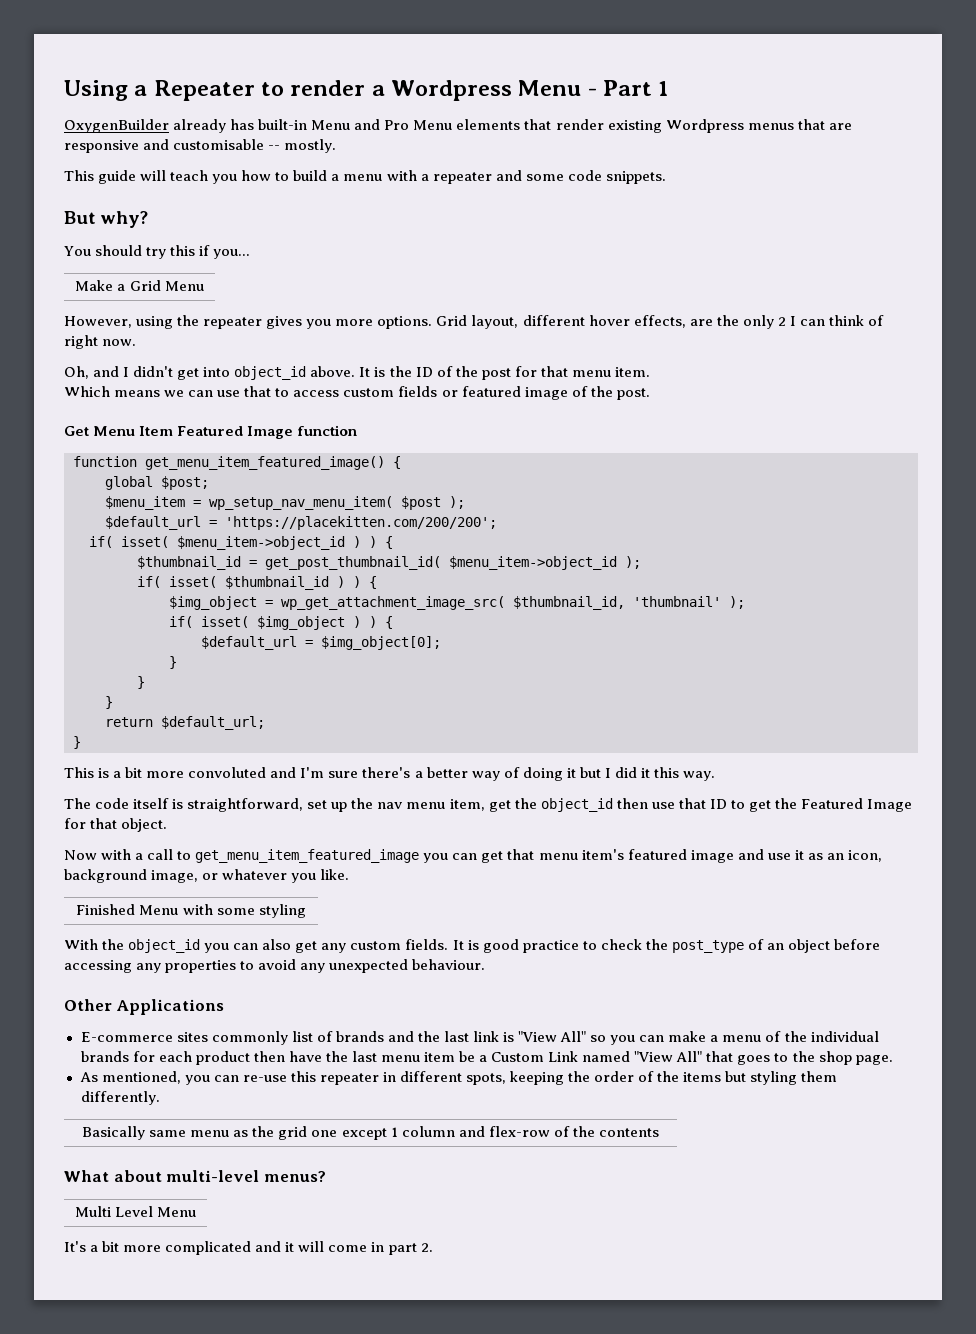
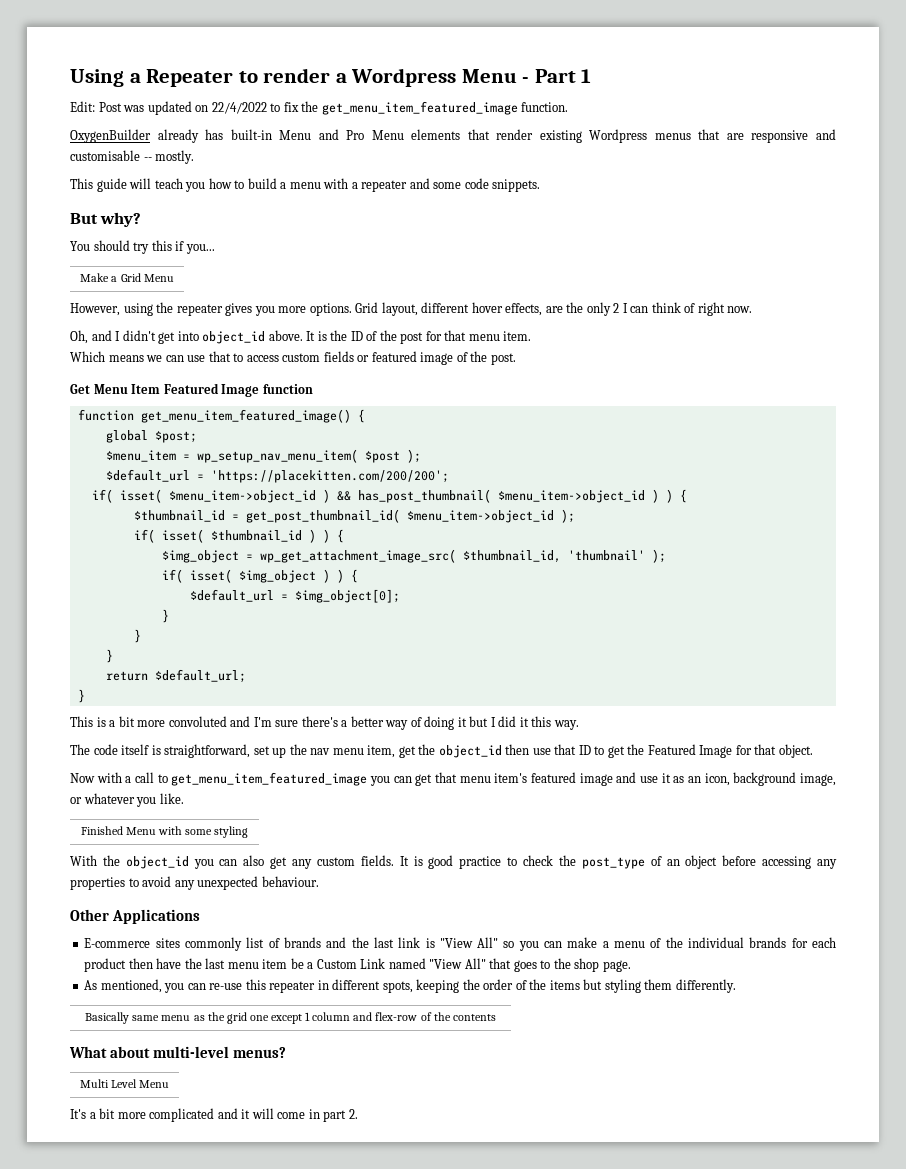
(669, 88) none -> [70,101,569,115] // Edit: Post was updated on 22/4/2022 to fix the get_menu_item_featured_image function.
(361, 542) none -> [336,489,659,503] && has_post_thumbnail( $menu_item->object_id )

